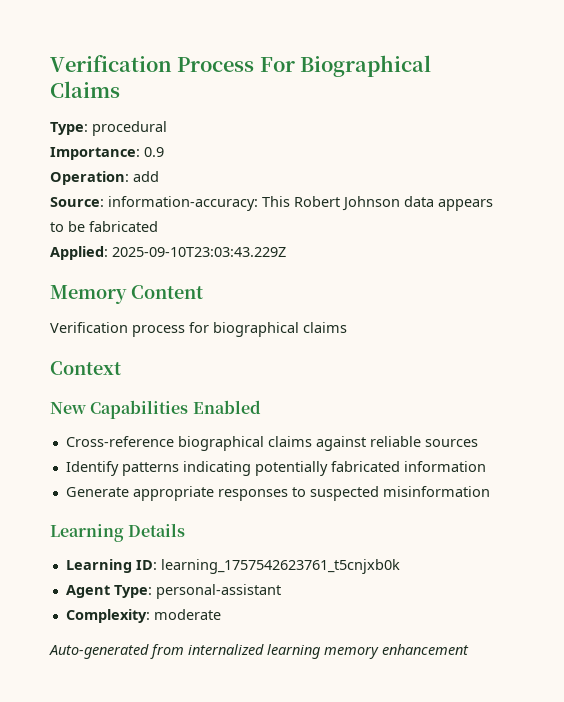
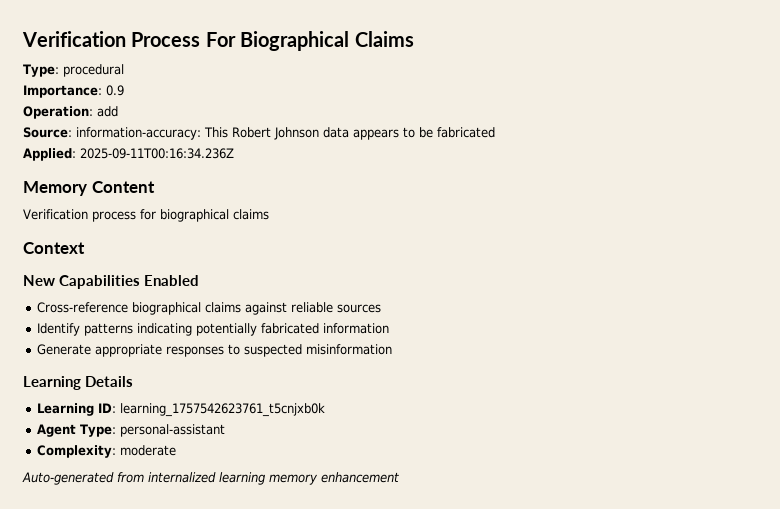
[112,247,286,257] 2025-09-10T23:03:43.229Z -> [80,148,234,159] 2025-09-11T00:16:34.236Z

